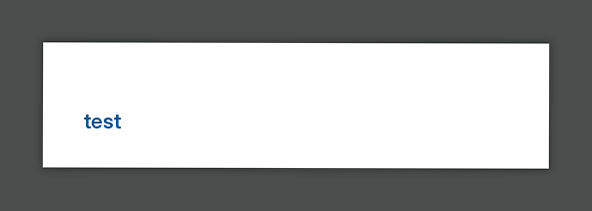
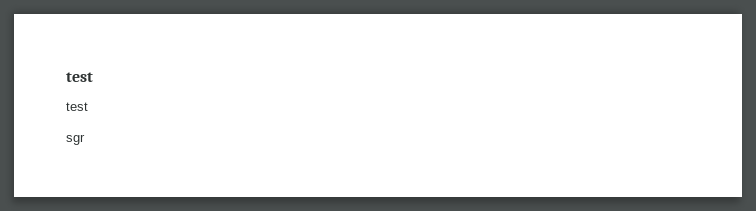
[83,114,121,129] test -> [66,72,93,82] [66,102,88,111] [66,134,85,145] test // test // sgr

